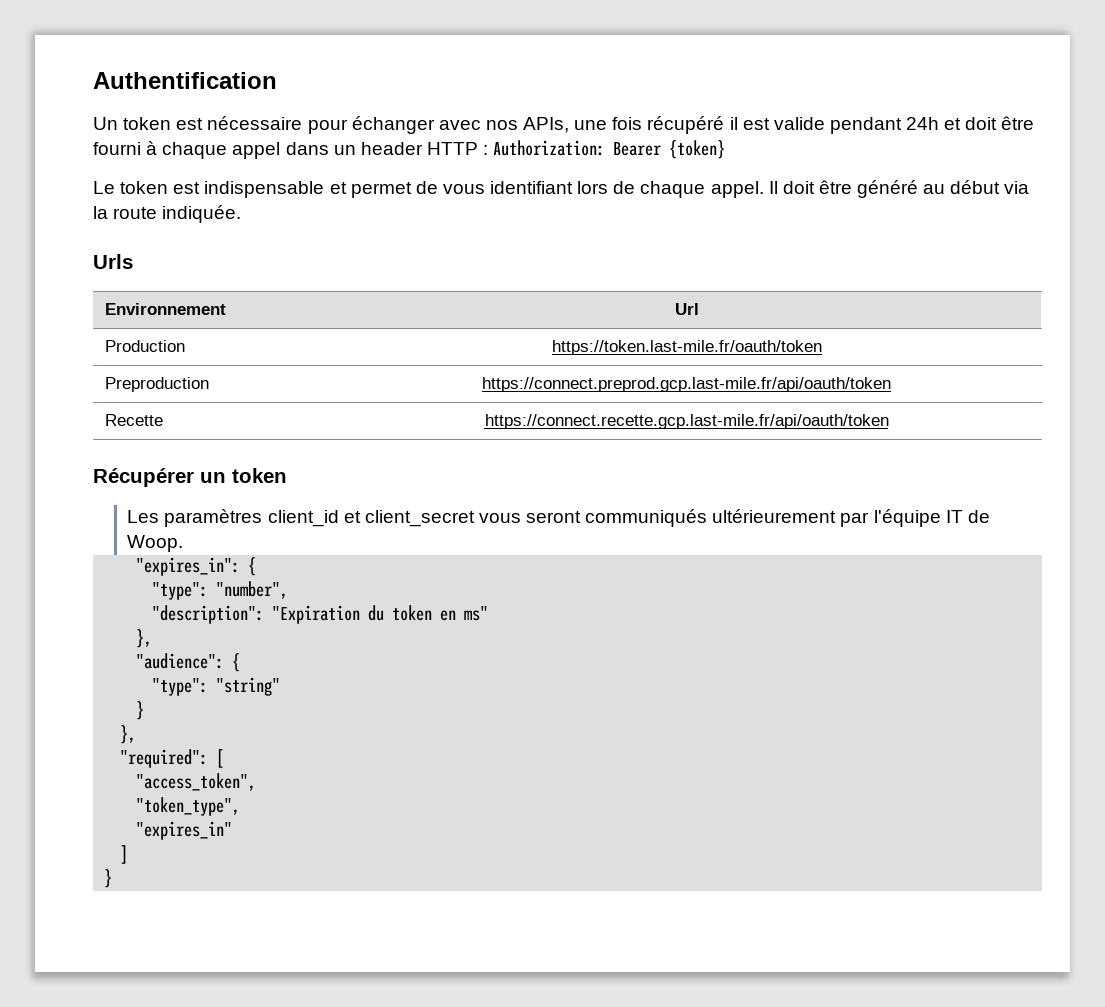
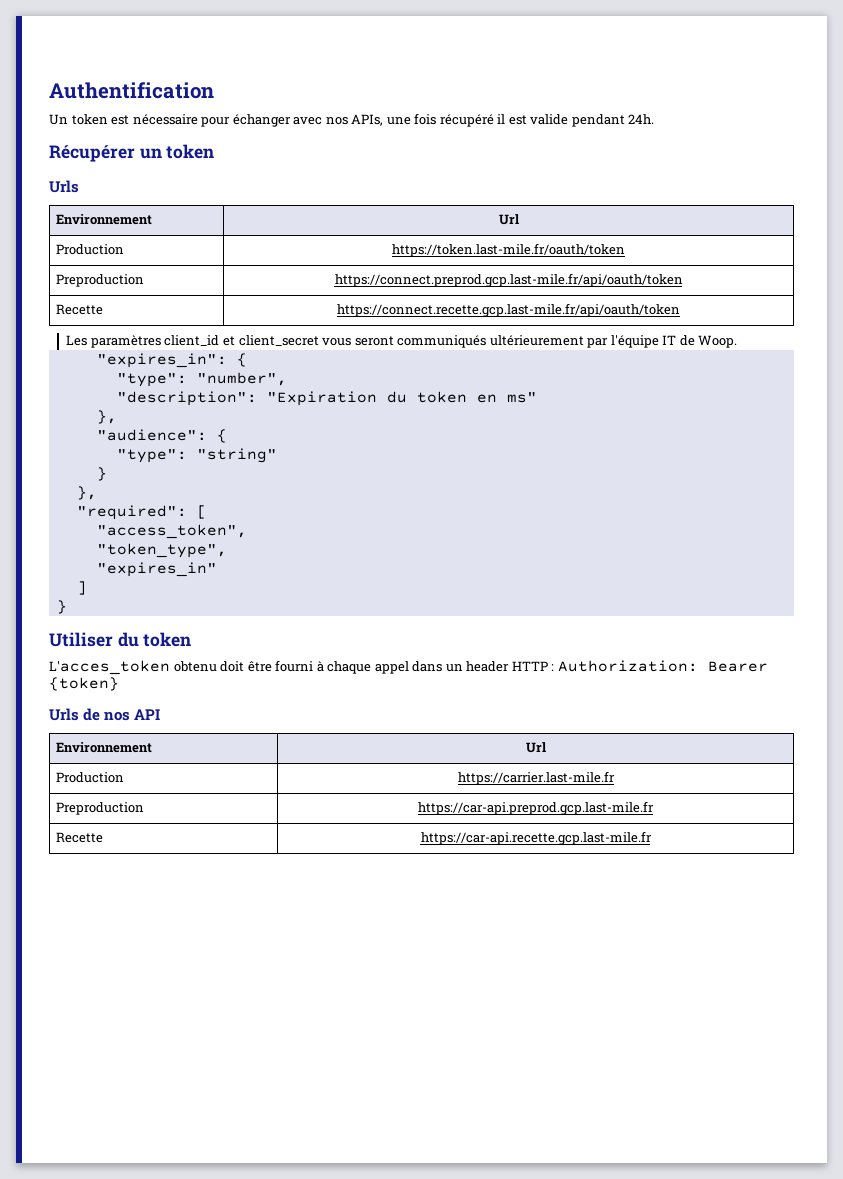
[906,116,1035,130] [93,140,726,159] [93,180,1030,198] [93,205,242,223] 24h et doit être fourni à chaque appel dans un header HTTP : Authorization: Bearer {token} // Le token est indispensable et permet de vous identifiant lors de chaque appel. Il doit être généré au début via la route indiquée. -> [628,114,655,124] [49,144,215,162] 24h. // Récupérer un token
[93,468,287,487] // Récupérer un token -> (680, 310) none
(113, 878) none -> [49,632,192,647] [49,660,768,675] [49,677,119,691] [49,708,161,721] [55,742,152,753] [525,742,546,753] [55,772,124,783] [457,771,615,785] [55,802,144,815] [418,801,654,815] [55,832,103,843] [420,831,652,845] // Utiliser du token // L'acces_token obtenu doit être fourni à chaque appel dans un header HTTP : Authorization: Bearer {token} // Urls de nos API // Environnement | Url // Production | https://carrier.last-mile.fr // Preproduction | https://car-api.preprod.gcp.last-mile.fr // Recette | https://car-api.recette.gcp.last-mile.fr

